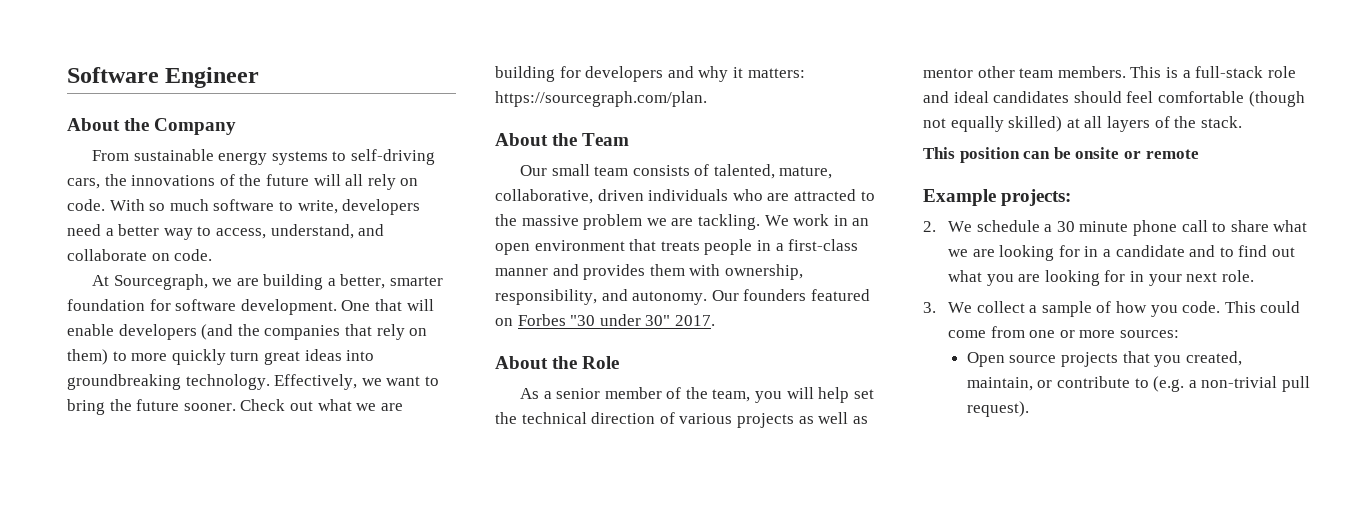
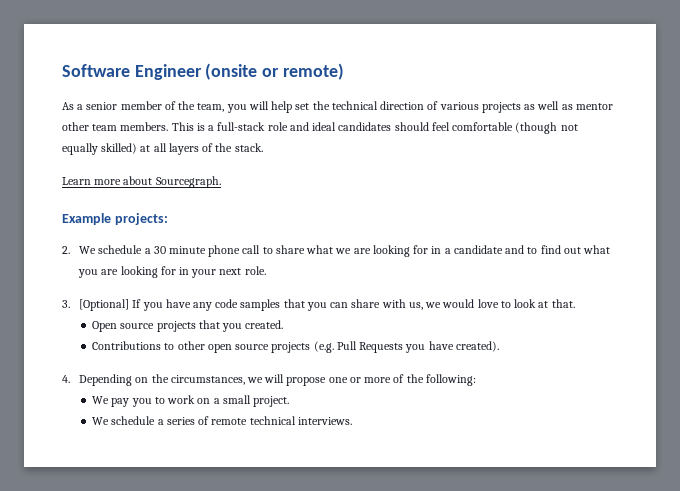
[67,118,237,135] [91,149,435,165] [67,174,419,190] [67,199,421,215] [67,224,385,240] [67,249,213,261] [91,274,444,290] [67,299,434,315] [67,324,428,340] [67,349,375,365] [67,374,439,390] [67,399,403,415] [495,66,805,82] [495,91,707,107] [495,133,630,146] [519,164,833,179] [495,189,875,204] [495,214,870,230] [495,239,859,255] [495,264,803,280] [495,289,870,305] [495,314,715,326] [495,356,620,369] // About the Company // From sustainable energy systems to self-driving cars, the innovations of the future will all rely on code. With so much software to write, developers need a better way to access, understand, and collaborate on code. // At Sourcegraph, we are building a better, smarter foundation for software development. One that will enable developers (and the companies that rely on them) to more quickly turn great ideas into groundbreaking technology. Effectively, we want to bring the future sooner. Check out what we are building for developers and why it matters: https://sourcegraph.com/plan. // About the Team // Our small team consists of talented, mature, collaborative, driven individuals who are attracted to the massive problem we are tackling. We work in an open environment that treats people in a first-class manner and provides them with ownership, responsibility, and autonomy. Our founders featured on Forbes "30 under 30" 2017. // About the Role -> [205,63,344,80] (onsite or remote)
[923,147,1199,163] This position can be onsite or remote -> [62,176,221,188] Learn more about Sourcegraph.
[948,301,1301,317] [948,326,1180,338] We collect a sample of how you code. This could come from one or more sources: -> [79,299,575,311] [Optional] If you have any code samples that you can share with us, we would love to look at that.
[1185,351,1242,366] [966,376,1310,392] [966,401,1029,417] created, maintain, or contribute to (e.g. a non-trivial pull request). -> [245,320,284,329] [92,341,499,353] [62,374,476,386] [92,395,290,407] [92,416,352,425] created. // Contributions to other open source projects (e.g. Pull Requests you have created). // 4. Depending on the circumstances, we will propose one or more of the following: // We pay you to work on a small project. // We schedule a series of remote technical interviews.

